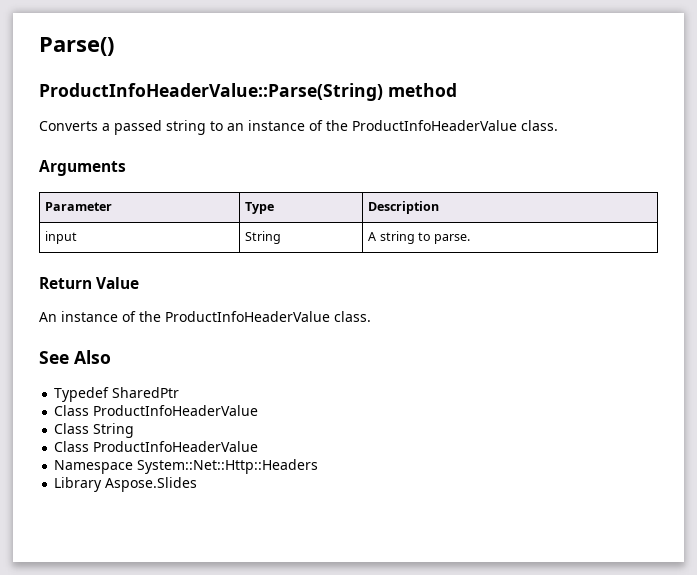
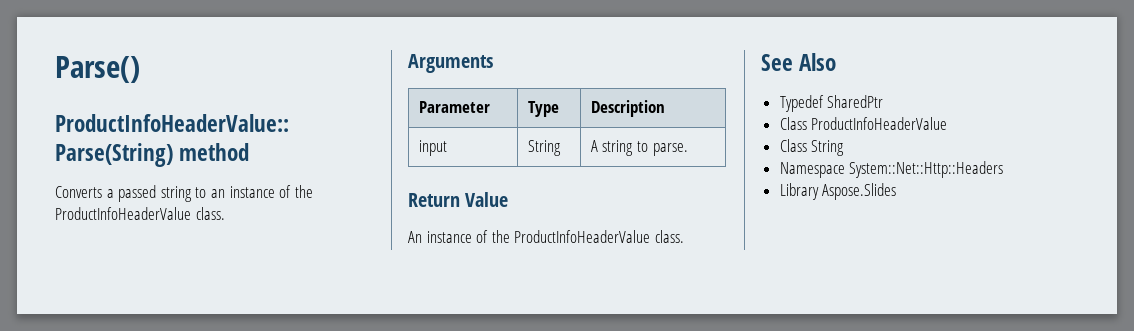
[54,441,259,452] // Class ProductInfoHeaderValue -> (845, 148) none

